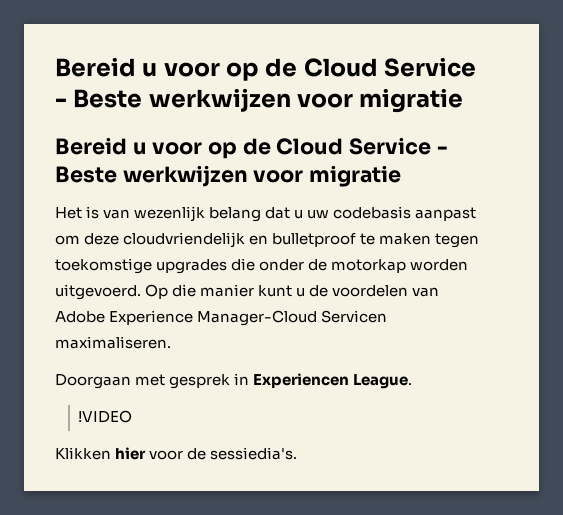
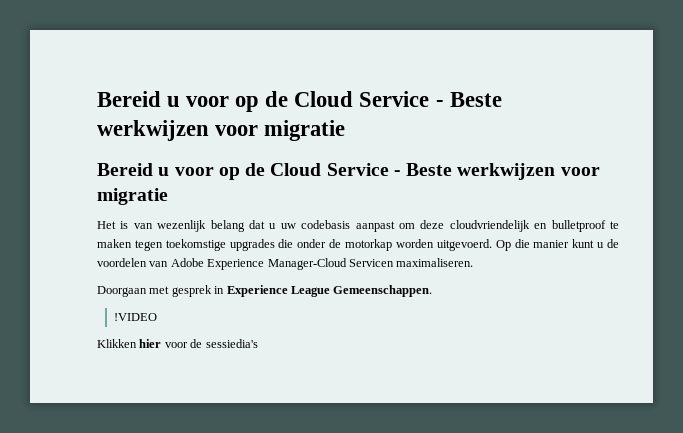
[253,373,413,389] Experiencen League. -> [226,285,433,297] Experience League Gemeenschappen.
[210,447,298,460] sessiedia's. -> [205,339,258,348] sessiedia's

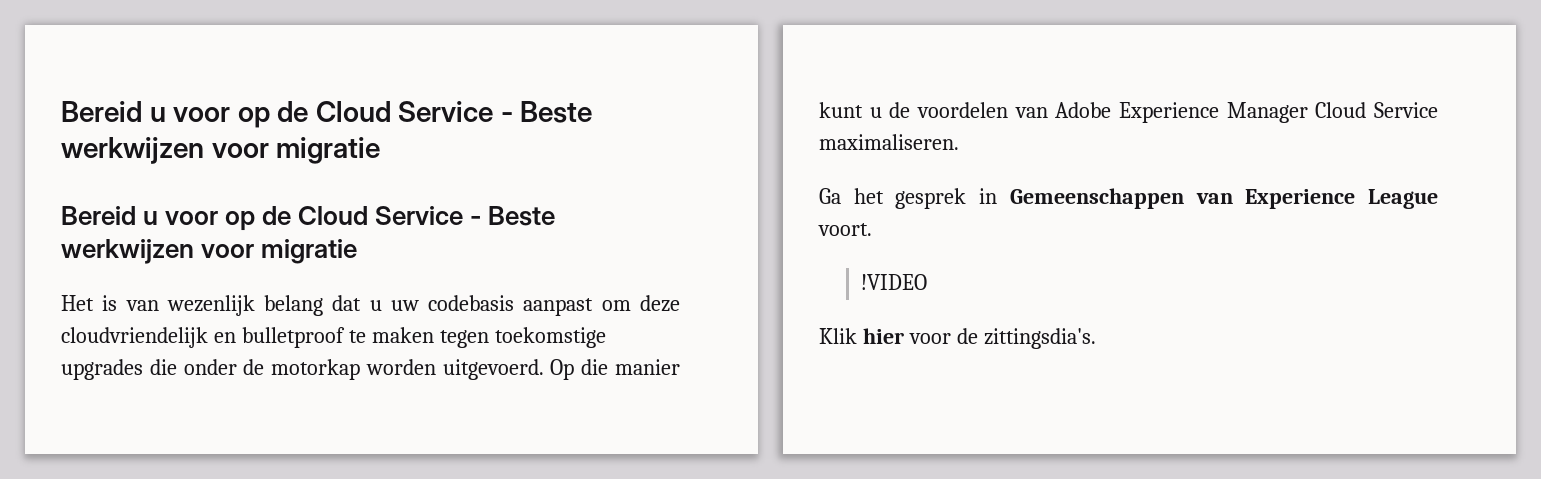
[267,258,474,270] [97,285,225,297] Manager-Cloud Servicen maximaliseren. // Doorgaan met gesprek in -> [1226,102,1438,123] [819,134,959,150] [819,188,1233,209] Manager Cloud Service maximaliseren. // Ga het gesprek in Gemeenschappen van
[333,285,433,297] Gemeenschappen. -> [818,223,872,236] voort.
[97,339,137,348] Klikken -> [819,328,857,344] Klik
[205,339,258,348] sessiedia's -> [983,328,1096,349] zittingsdia's.

